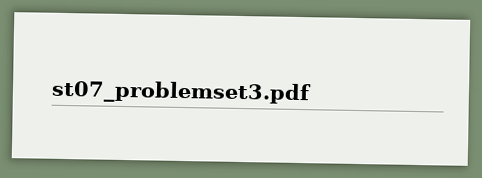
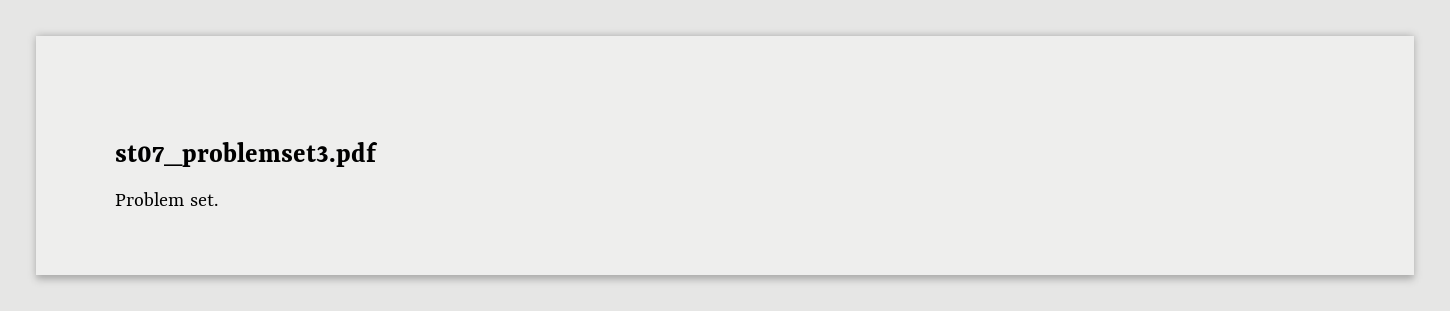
(312, 92) none -> [115,192,218,206] // Problem set.

